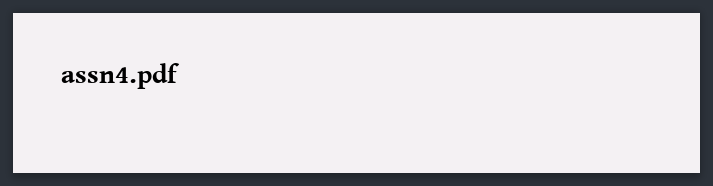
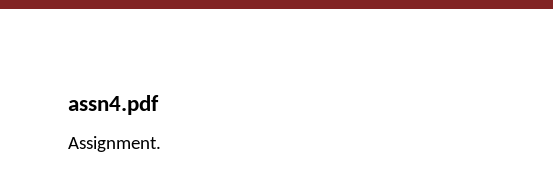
(180, 76) none -> [68,136,161,152] // Assignment.

